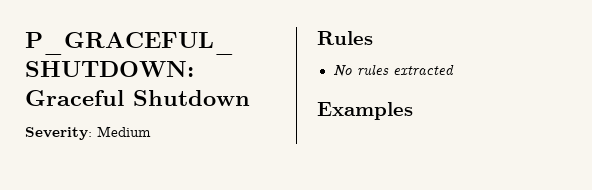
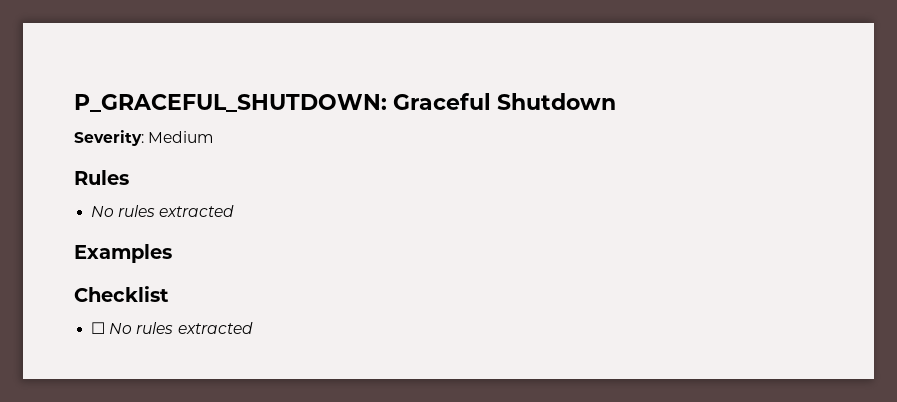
(413, 111) none -> [74,286,169,302] [91,322,253,334] // Checklist // ☐ No rules extracted

